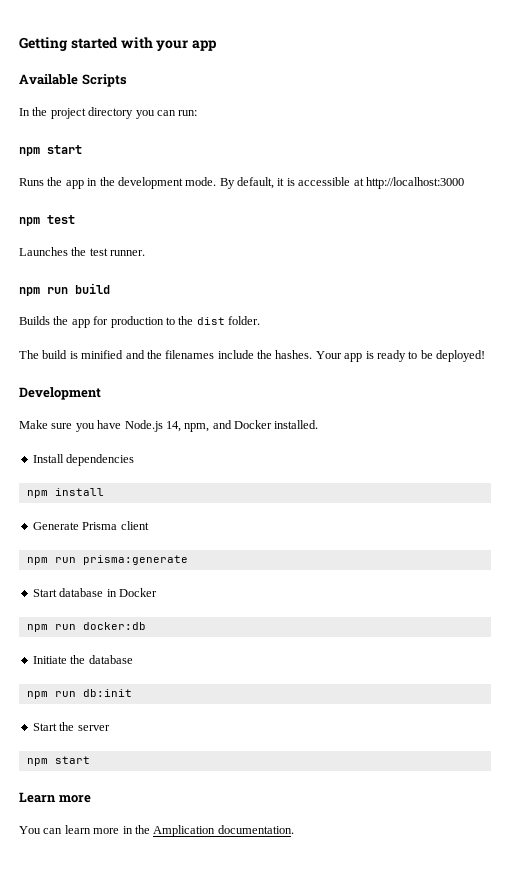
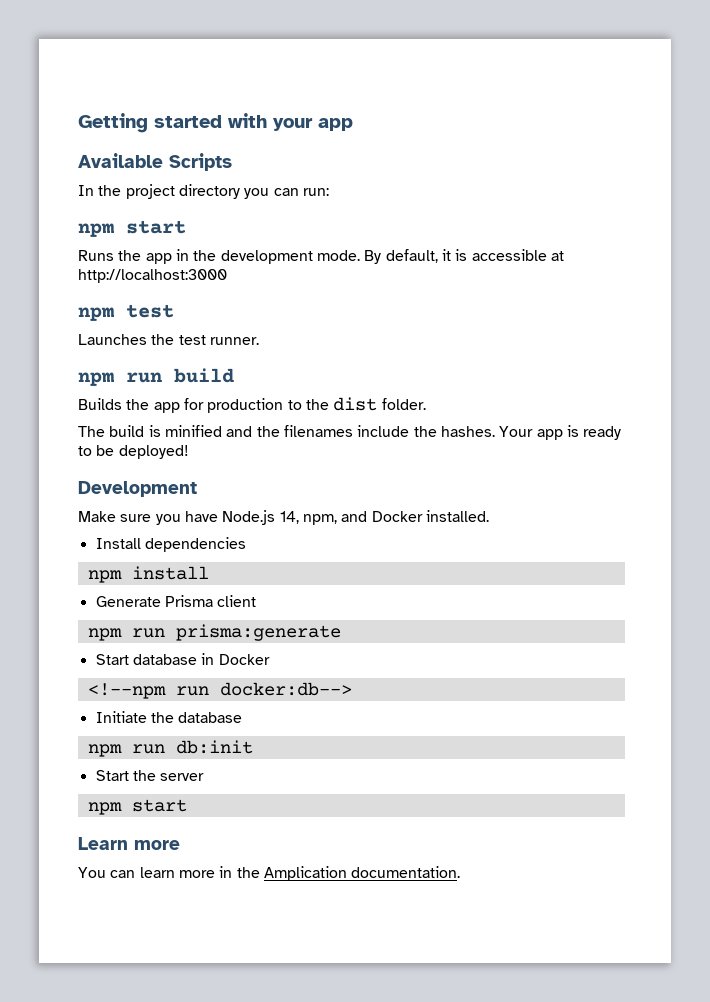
[26,622,146,632] npm run docker:db -> [87,682,352,699] <!--npm run docker:db-->

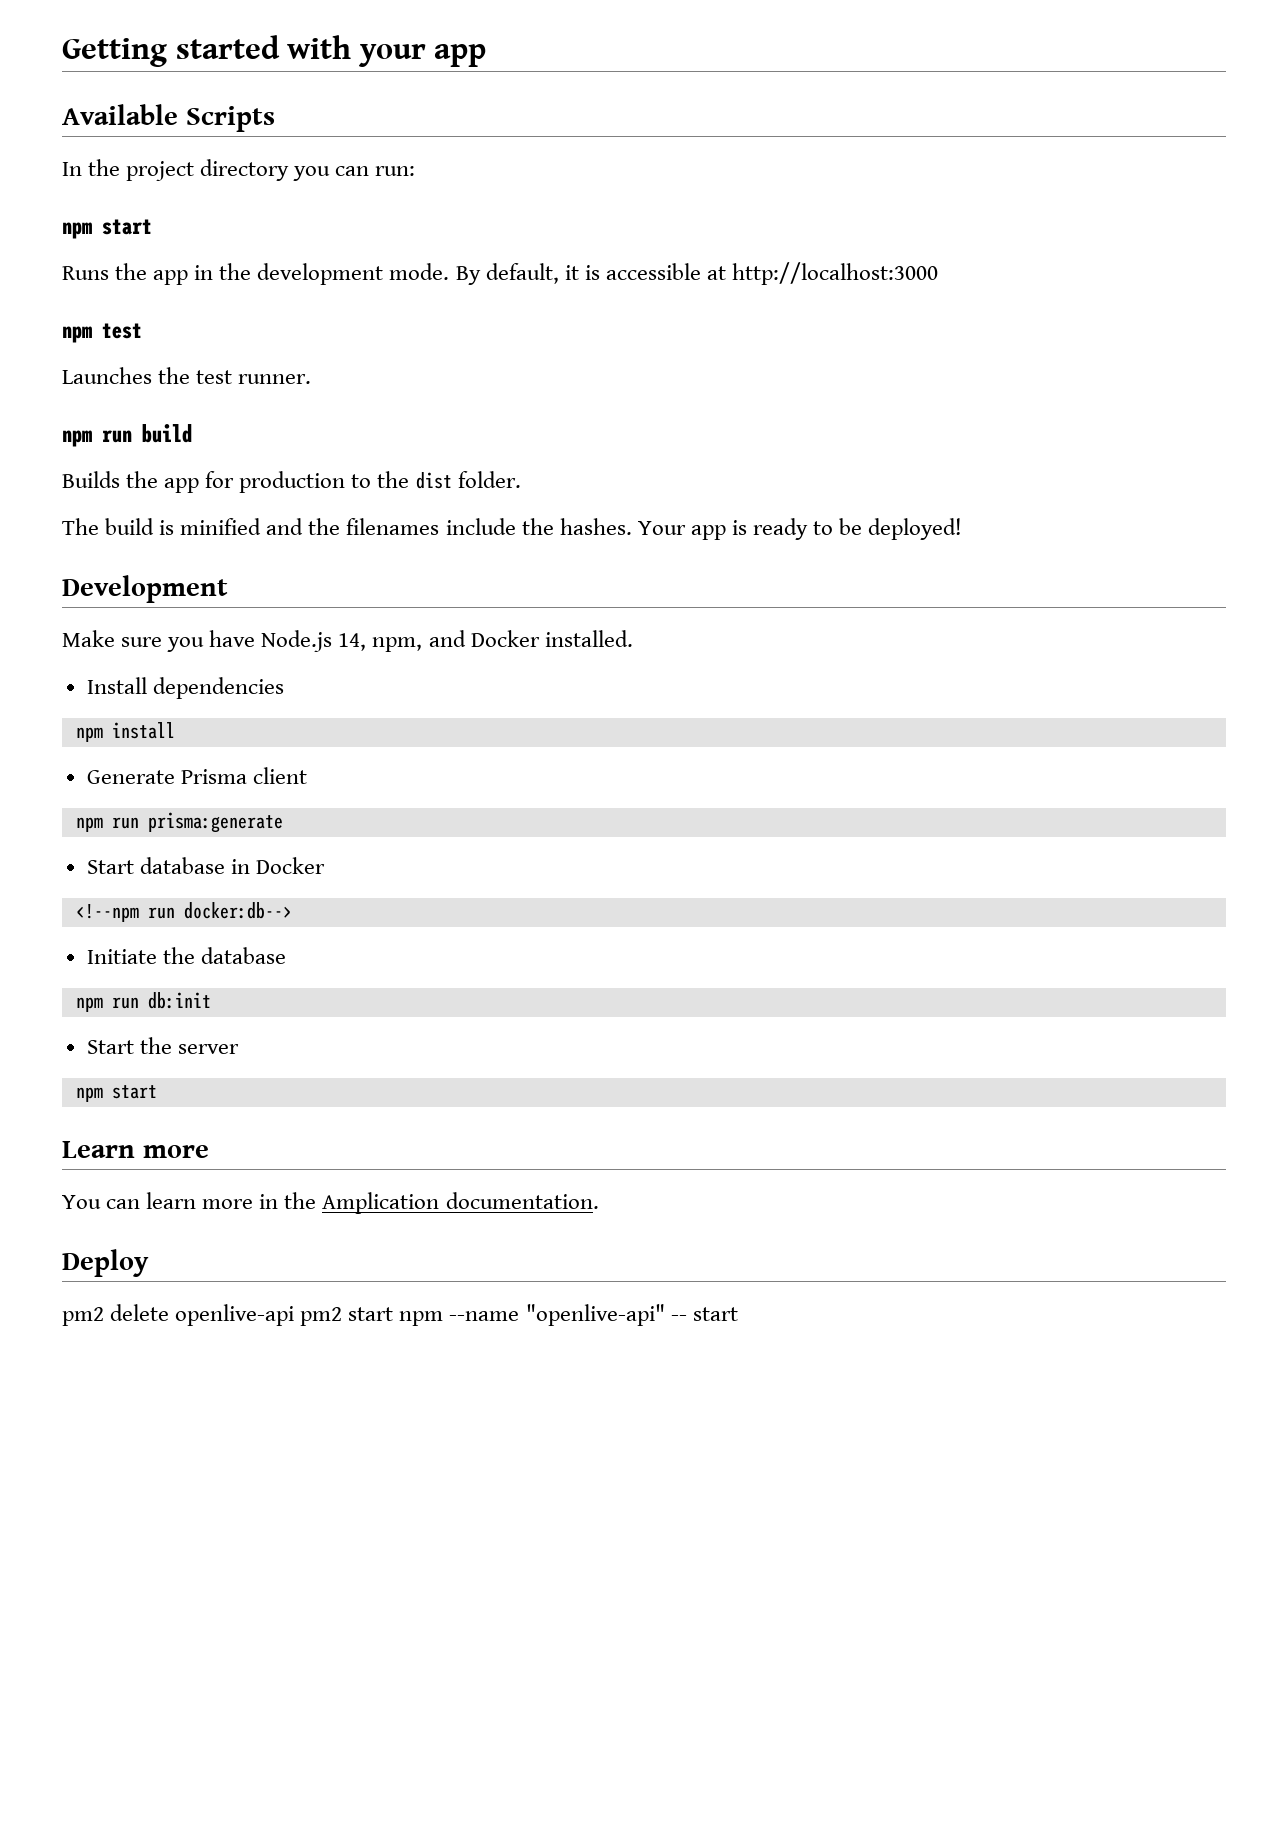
(461, 872) none -> [62,1249,149,1277] [62,1304,738,1326] // Deploy // pm2 delete openlive-api pm2 start npm --name "openlive-api" -- start

